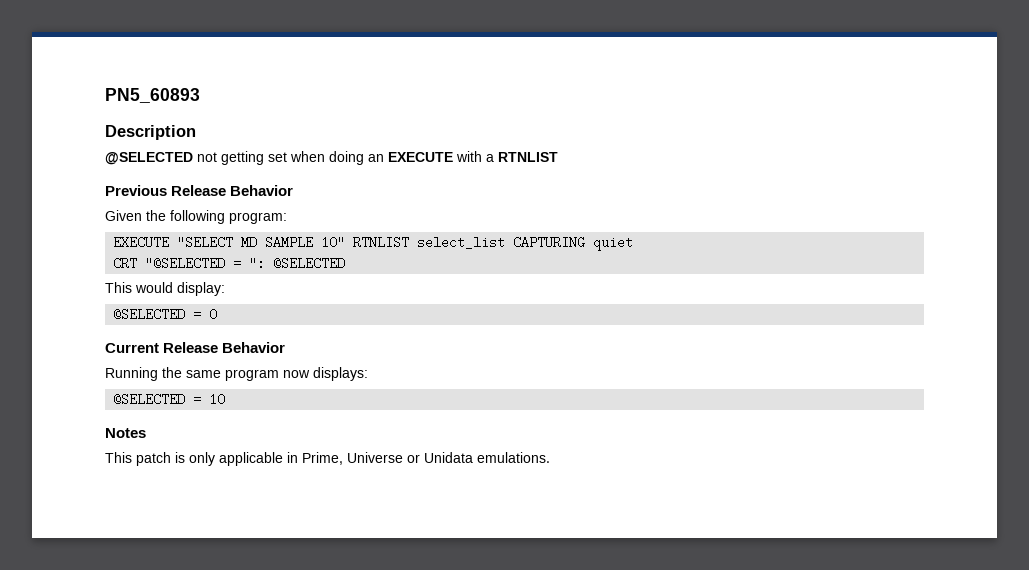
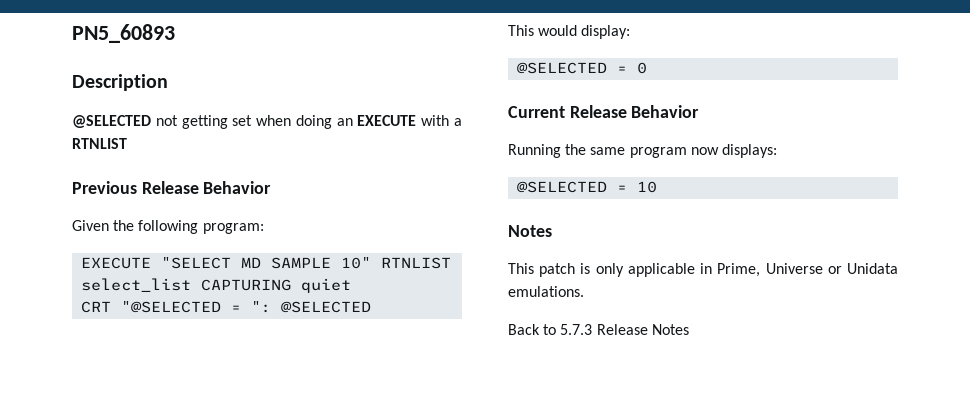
(550, 457) none -> [508,324,689,335] // Back to 5.7.3 Release Notes

